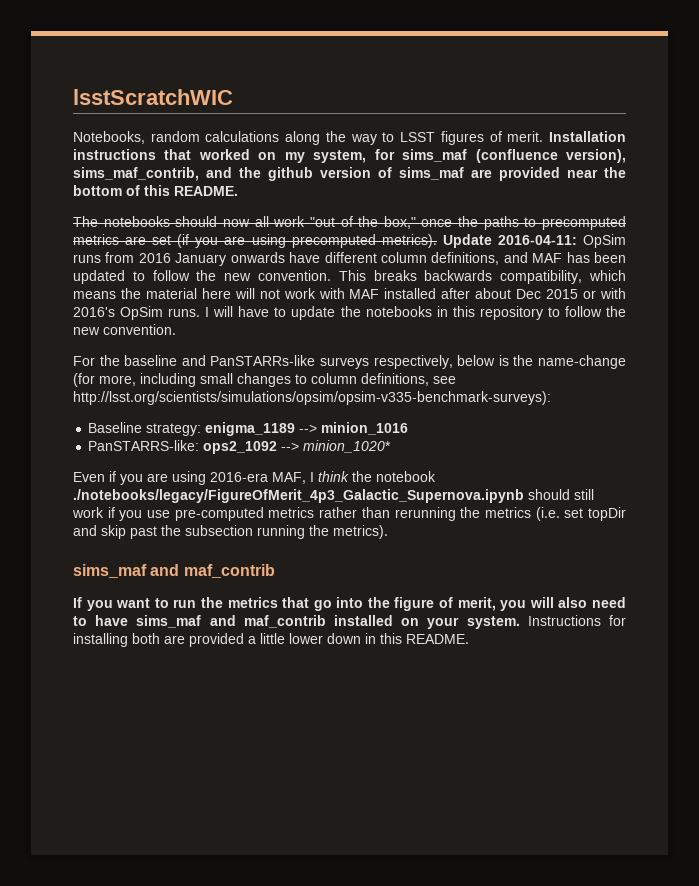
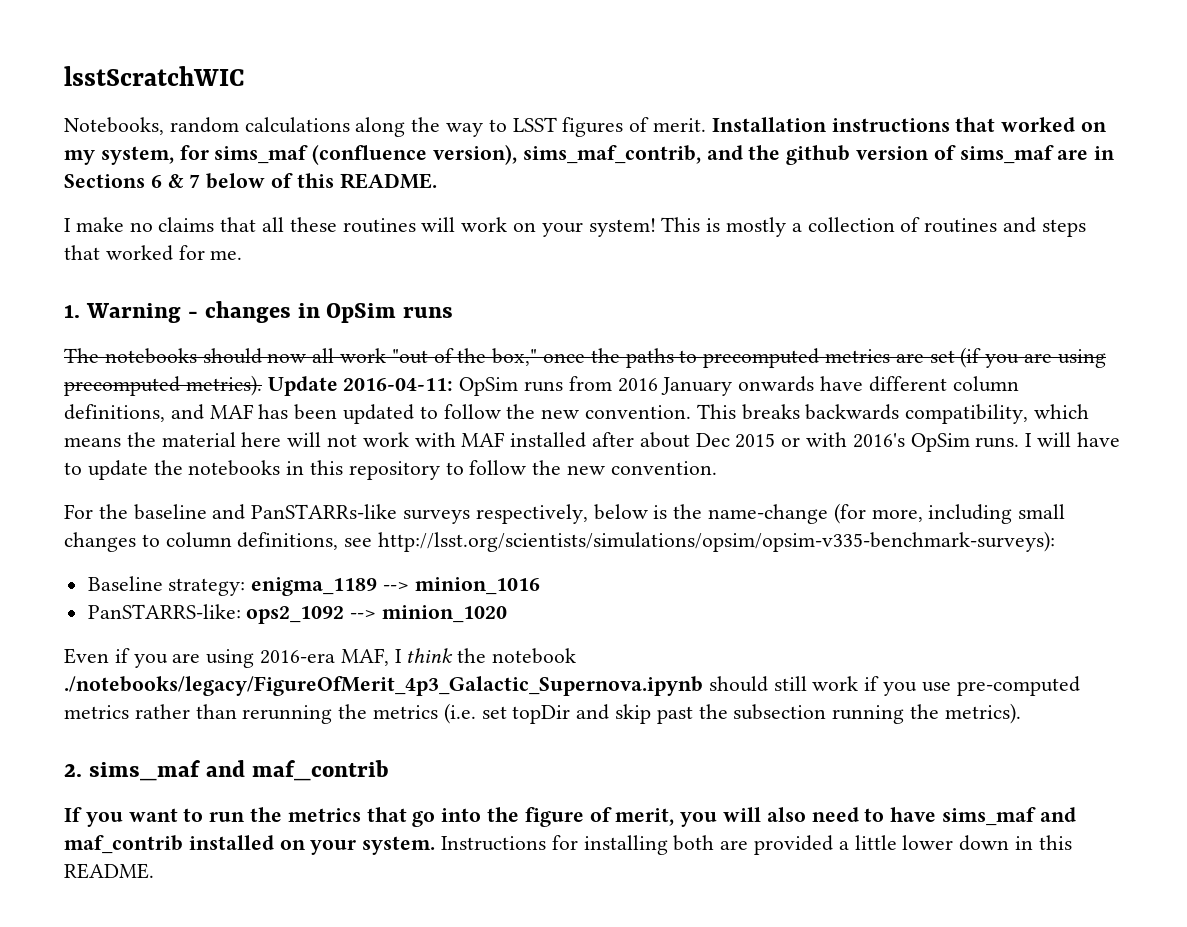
[499,167,626,181] [73,185,238,196] provided near the bottom of this README. -> [1094,146,1116,160] [64,173,437,189] [64,217,1086,237] [64,245,243,261] [64,301,454,323] in Sections 6 & 7 below of this README. // I make no claims that all these routines will work on your system! This is mostly a collection of routines and steps that worked for me. // 1. Warning - changes in OpSim runs
[303,440,392,453] minion_1020* -> [382,605,508,623] minion_1020
(388, 532) none -> [64,764,82,777] 2.

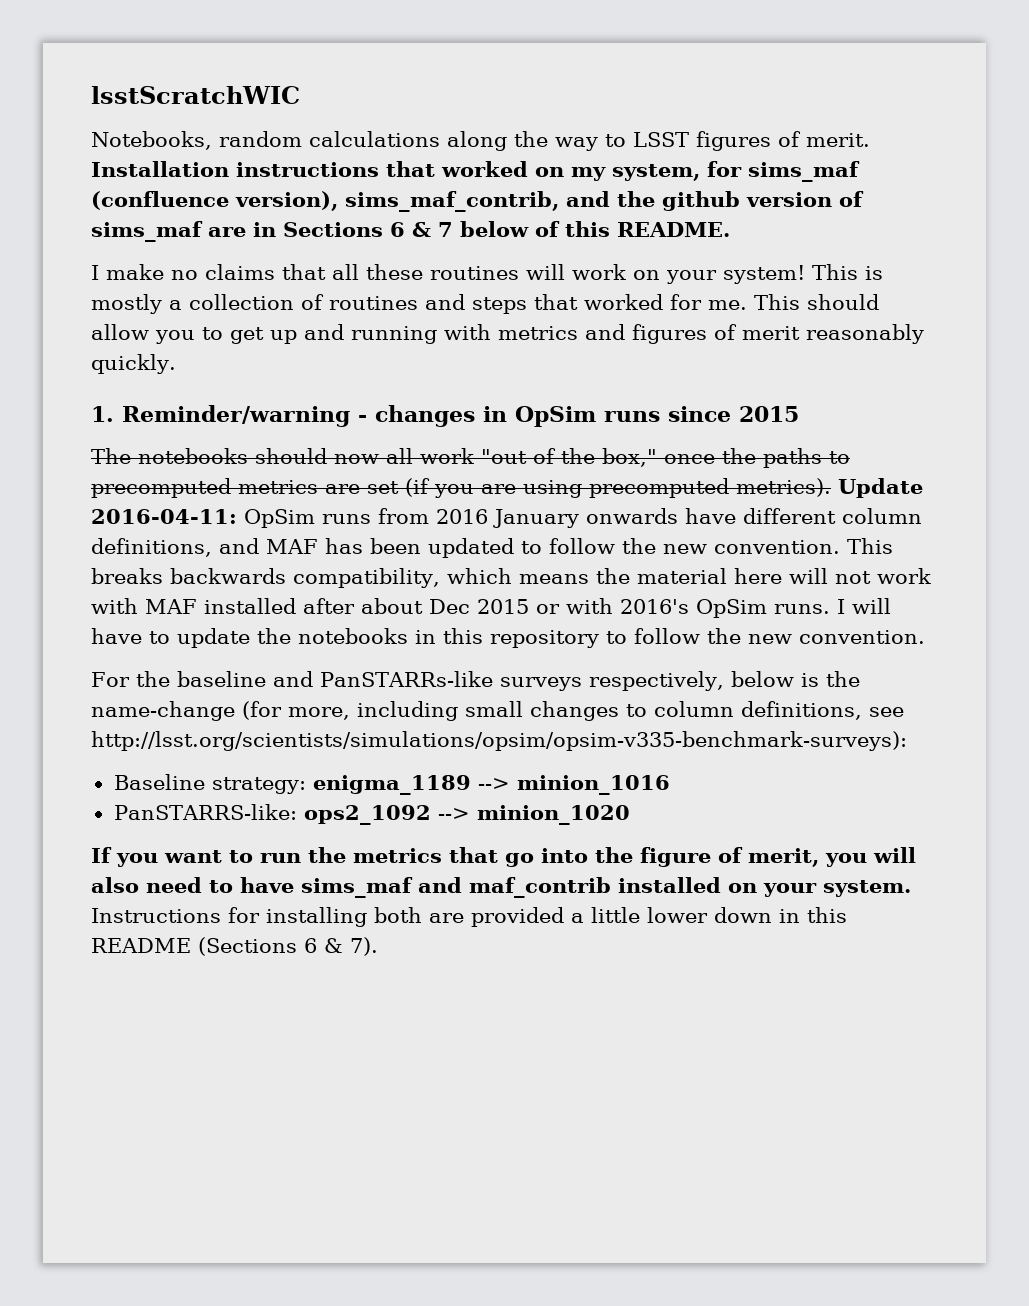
(243, 255) none -> [754,294,879,310] [91,324,924,344] [91,354,176,374] This should allow you to get up and running with metrics and figures of merit reasonably quickly.
[85,303,181,323] Warning -> [122,405,350,427] Reminder/warning
(454, 312) none -> [668,406,799,422] since 2015
[64,648,577,668] [64,676,1080,696] [64,703,1021,724] [64,760,389,781] // Even if you are using 2016-era MAF, I think the notebook ./notebooks/legacy/FigureOfMerit_4p3_Galactic_Supernova.ipynb should still work if you use pre-computed metrics rather than rerunning the metrics (i.e. set topDir and skip past the subsection running the metrics). // 2. sims_maf and maf_contrib -> (630, 815) none
[64,863,154,879] README. -> [91,937,378,956] README (Sections 6 & 7).

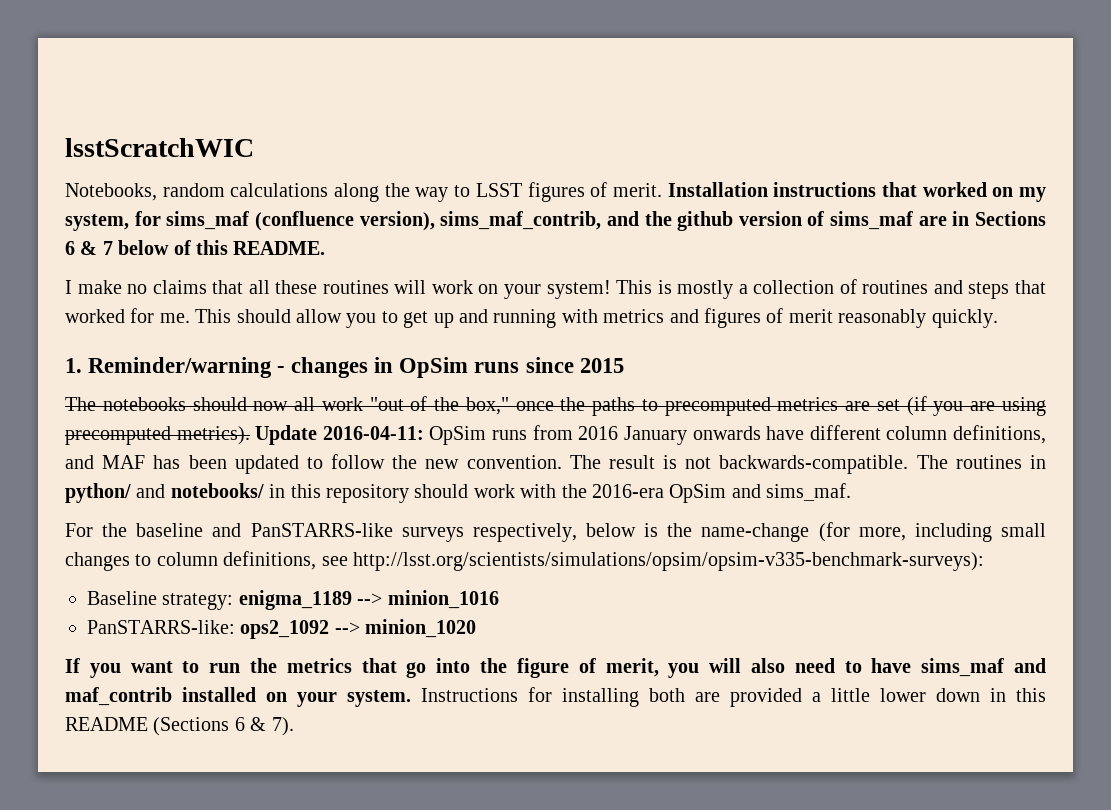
[847,538,893,554] [91,568,931,588] [91,598,891,618] [91,628,925,648] This breaks backwards compatibility, which means the material here will not work with MAF installed after about Dec 2015 or with 2016's OpSim runs. I will have to update the notebooks in this repository to follow the new convention. -> [569,455,1046,474] [65,483,852,503] The result is not backwards-compatible. The routines in python/ and notebooks/ in this repository should work with the 2016-era OpSim and sims_maf.
[319,671,493,687] PanSTARRs-like -> [250,523,393,537] PanSTARRS-like

